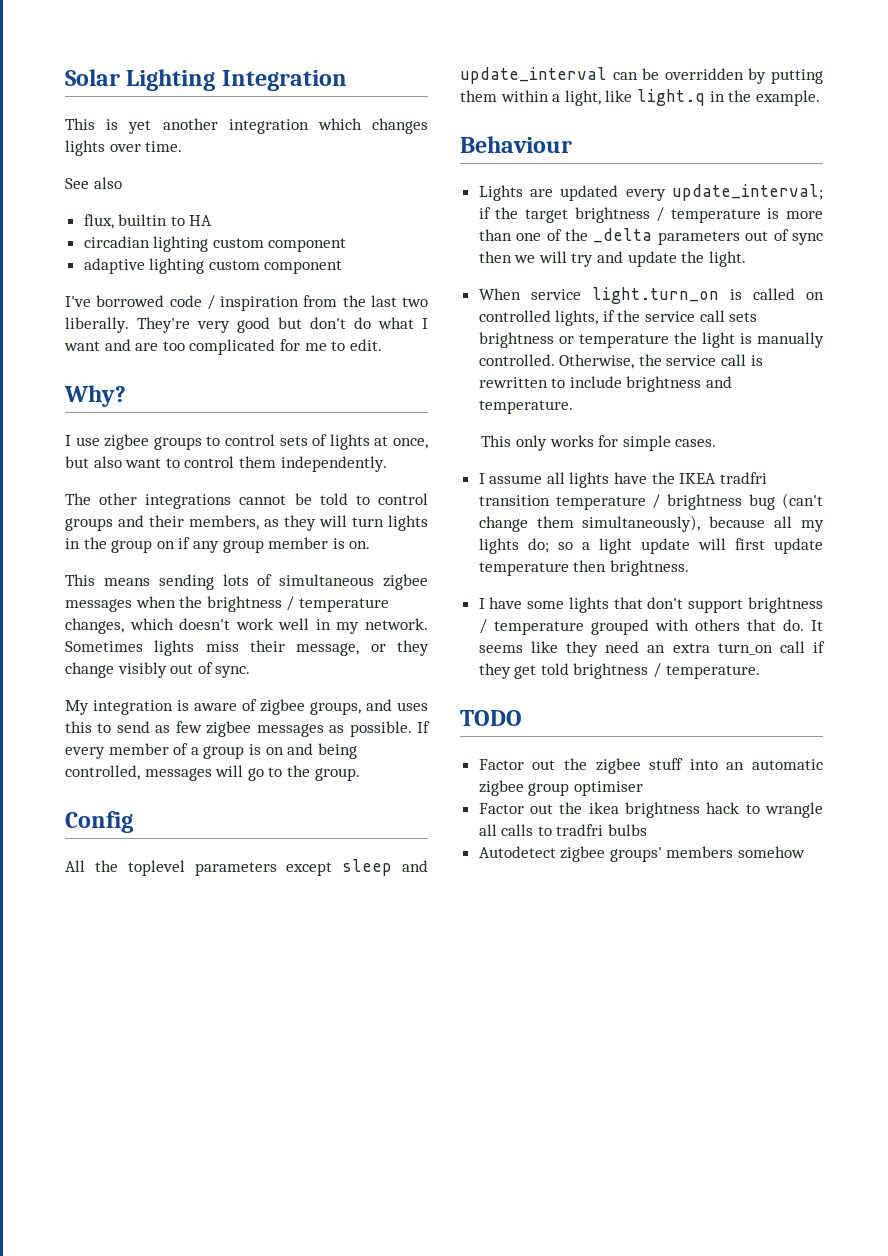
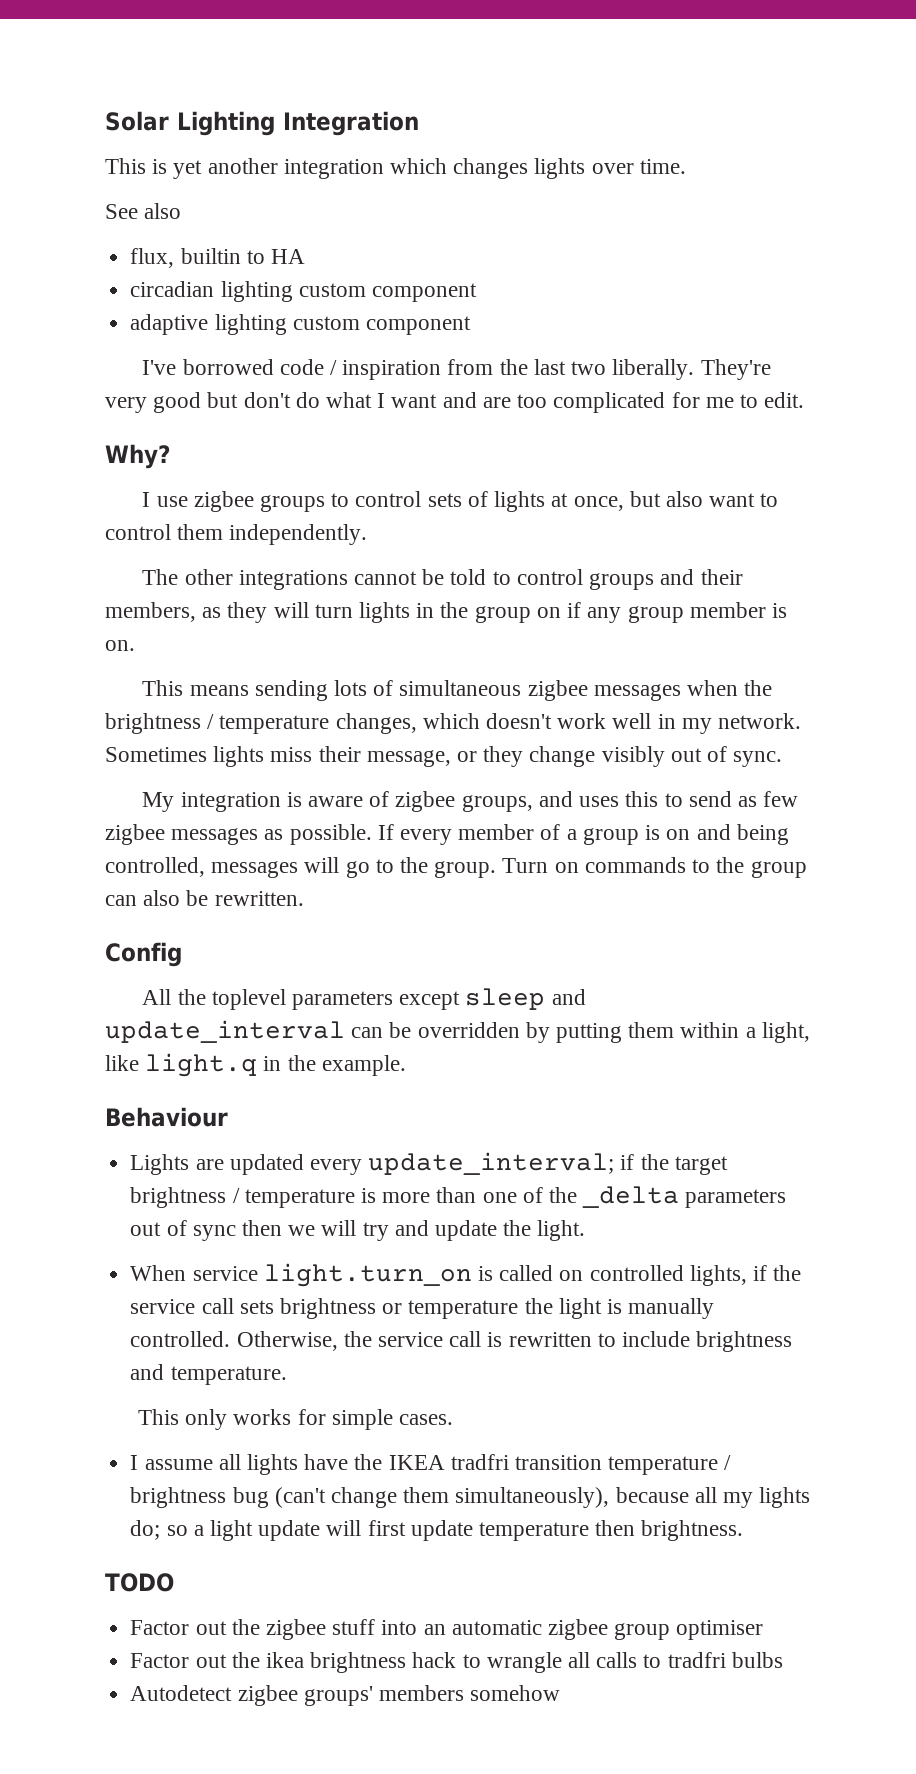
(360, 774) none -> [502,857,807,878] [105,890,304,906] Turn on commands to the group can also be rewritten.
[478,597,823,613] [478,619,823,635] [478,641,825,657] [478,663,760,679] // I have some lights that don't support brightness / temperature grouped with others that do. It seems like they need an extra turn_on call if they get told brightness / temperature. -> (744, 1530) none

